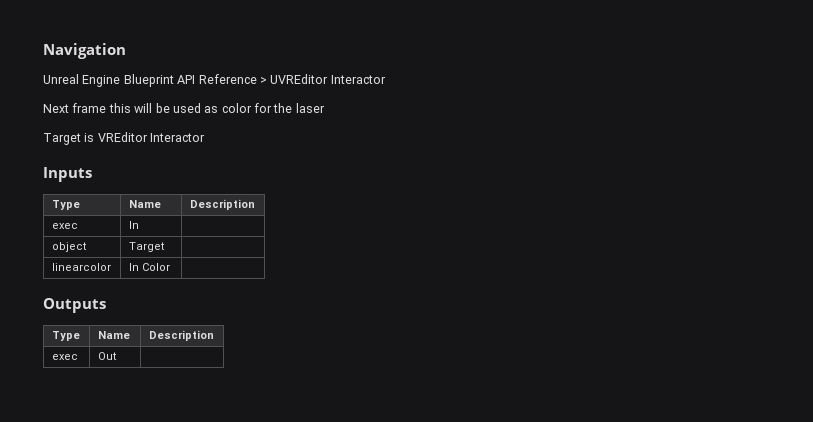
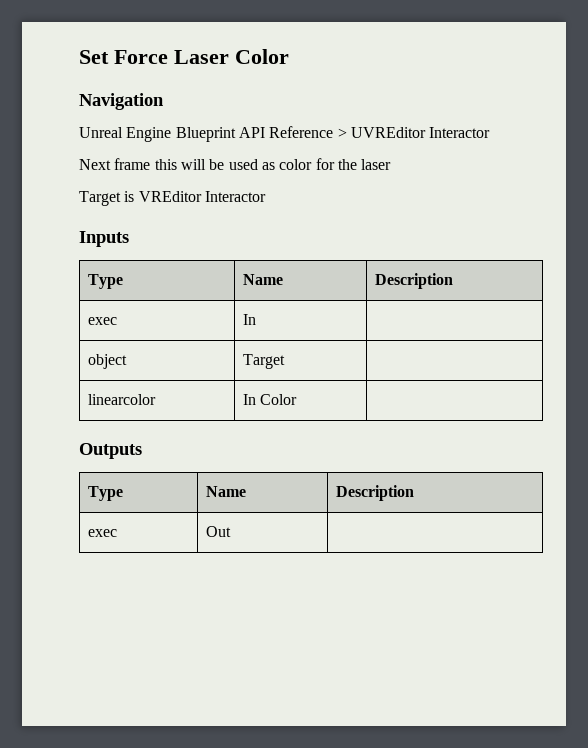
(43, 51) none -> [79,49,289,64] Set Force Laser Color //

